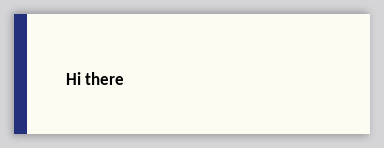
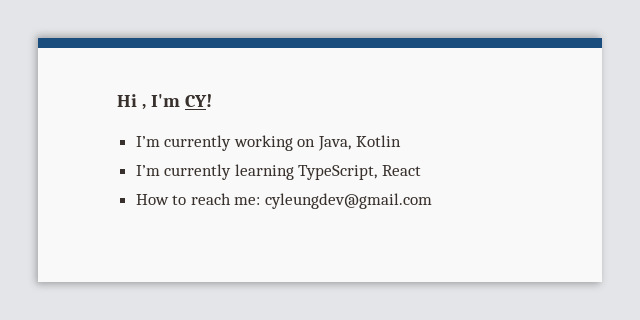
[85,72,125,85] there -> [142,94,213,110] [135,135,401,151] [135,164,422,180] [135,193,433,209] , I'm CY! // I’m currently working on Java, Kotlin // I’m currently learning TypeScript, React // How to reach me: cyleungdev@gmail.com

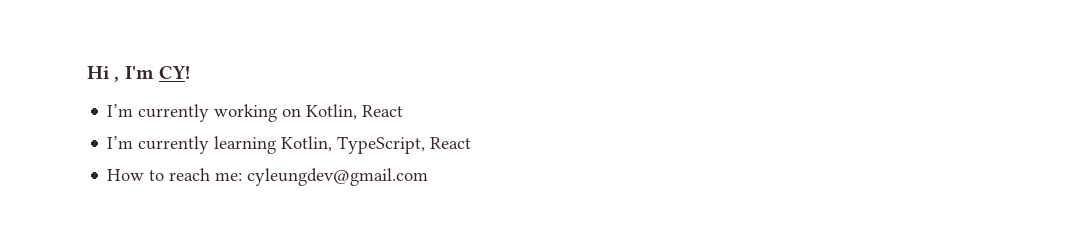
[318,135,401,151] Java, Kotlin -> [306,104,404,120] Kotlin, React
(294, 172) none -> [281,136,333,152] Kotlin,

